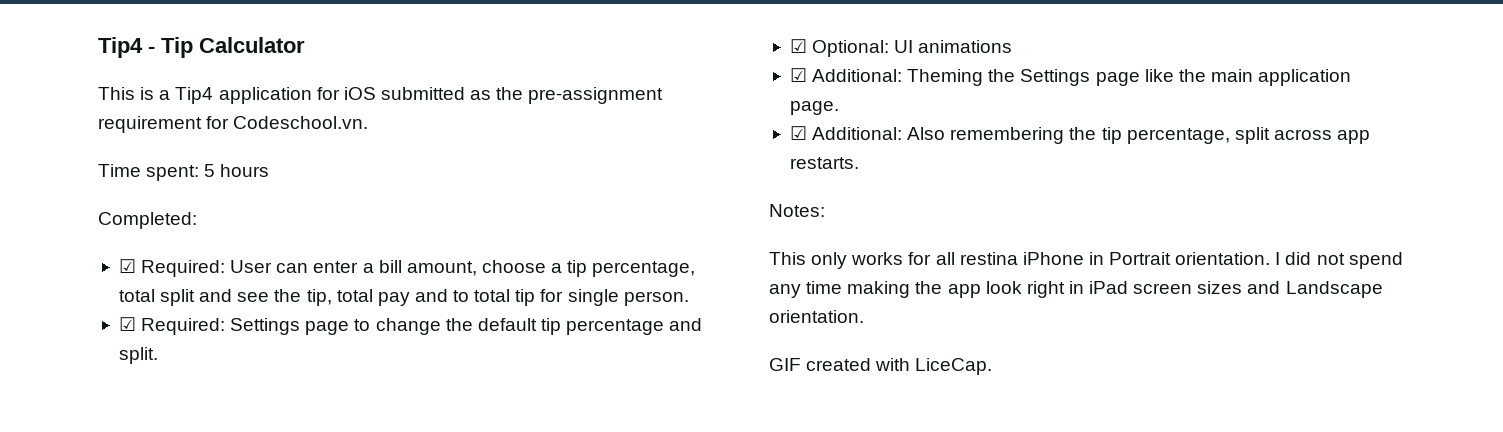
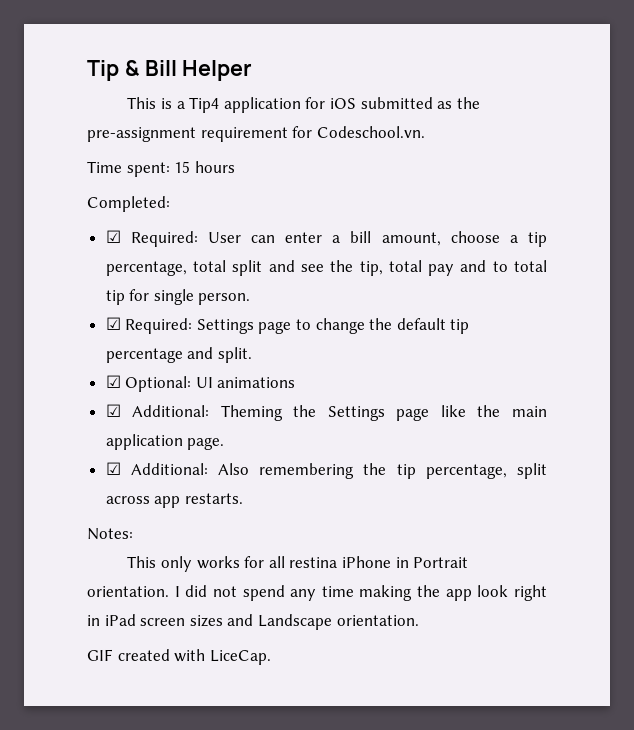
[98,37,305,58] Tip4 - Tip Calculator -> [87,60,253,81] Tip & Bill Helper
[204,164,216,177] 5 -> [174,161,191,173] 15

